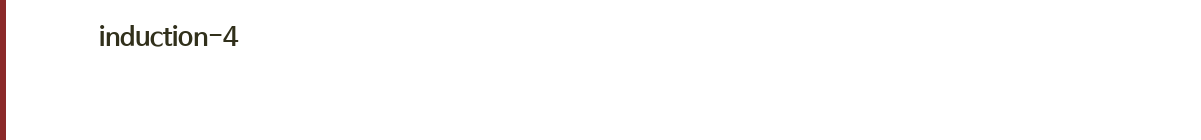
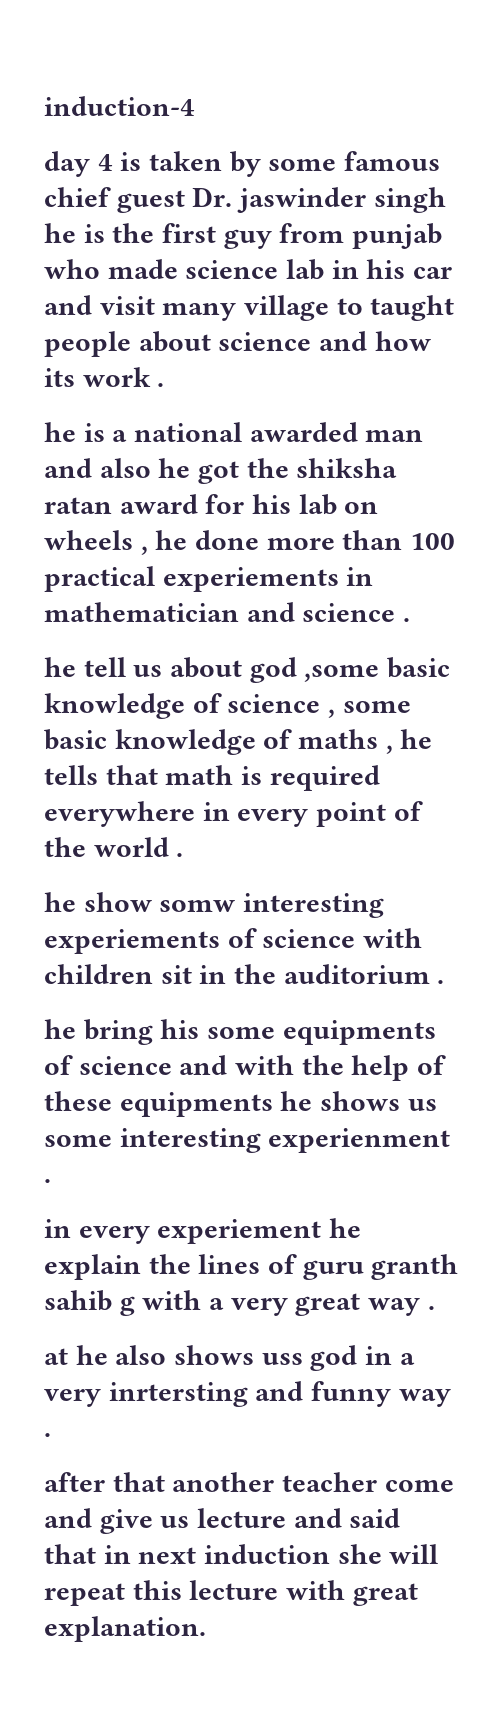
(239, 36) none -> [44,151,441,177] [44,187,446,213] [44,223,443,249] [44,259,453,280] [44,295,455,321] [44,331,431,357] [44,367,165,387] [44,422,424,442] [44,458,398,484] [44,494,379,515] [44,530,456,555] [44,566,374,592] [44,602,411,622] [44,657,451,683] [44,693,411,719] [44,729,433,755] [44,765,380,791] [44,801,423,827] [44,837,184,857] [44,892,385,918] [44,928,423,954] [44,964,445,984] [44,1019,436,1045] [44,1055,447,1081] [44,1091,437,1117] [44,1128,451,1153] [44,1179,51,1183] [44,1218,362,1244] [44,1254,459,1280] [44,1290,435,1316] [44,1345,415,1371] [44,1381,451,1407] [44,1433,51,1437] [44,1472,454,1492] [44,1508,401,1534] [44,1544,439,1564] [44,1580,418,1606] [44,1616,206,1642] // day 4 is taken by some famous chief guest Dr. jaswinder singh he is the first guy from punjab who made science lab in his car and visit many village to taught people about science and how its work . // he is a national awarded man and also he got the shiksha ratan award for his lab on wheels , he done more than 100 practical experiements in mathematician and science . // he tell us about god ,some basic knowledge of science , some basic knowledge of maths , he tells that math is required everywhere in every point of the world . // he show somw interesting experiements of science with children sit in the auditorium . // he bring his some equipments of science and with the help of these equipments he shows us some interesting experienment . // in every experiement he explain the lines of guru granth sahib g with a very great way . // at he also shows uss god in a very inrtersting and funny way . // after that another teacher come and give us lecture and said that in next induction she will repeat this lecture with great explanation.

